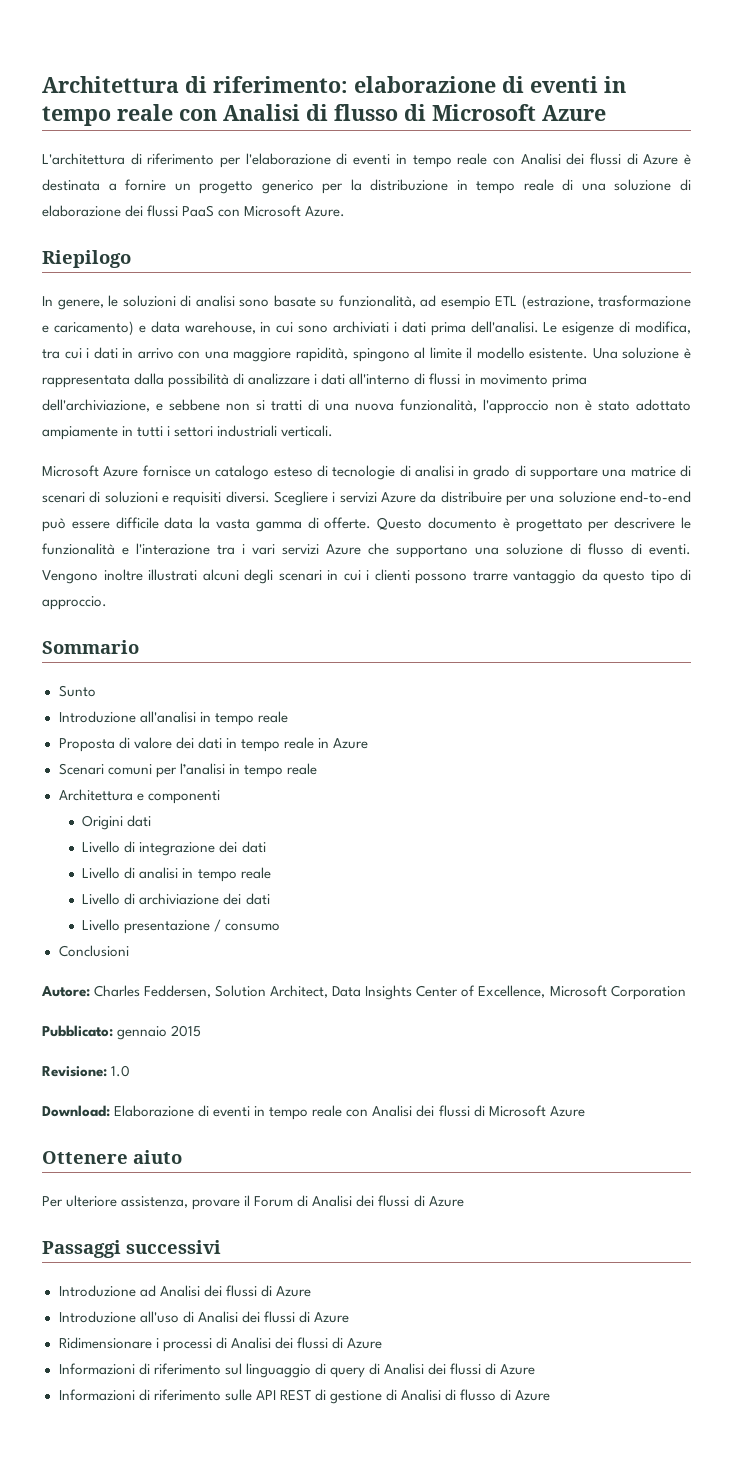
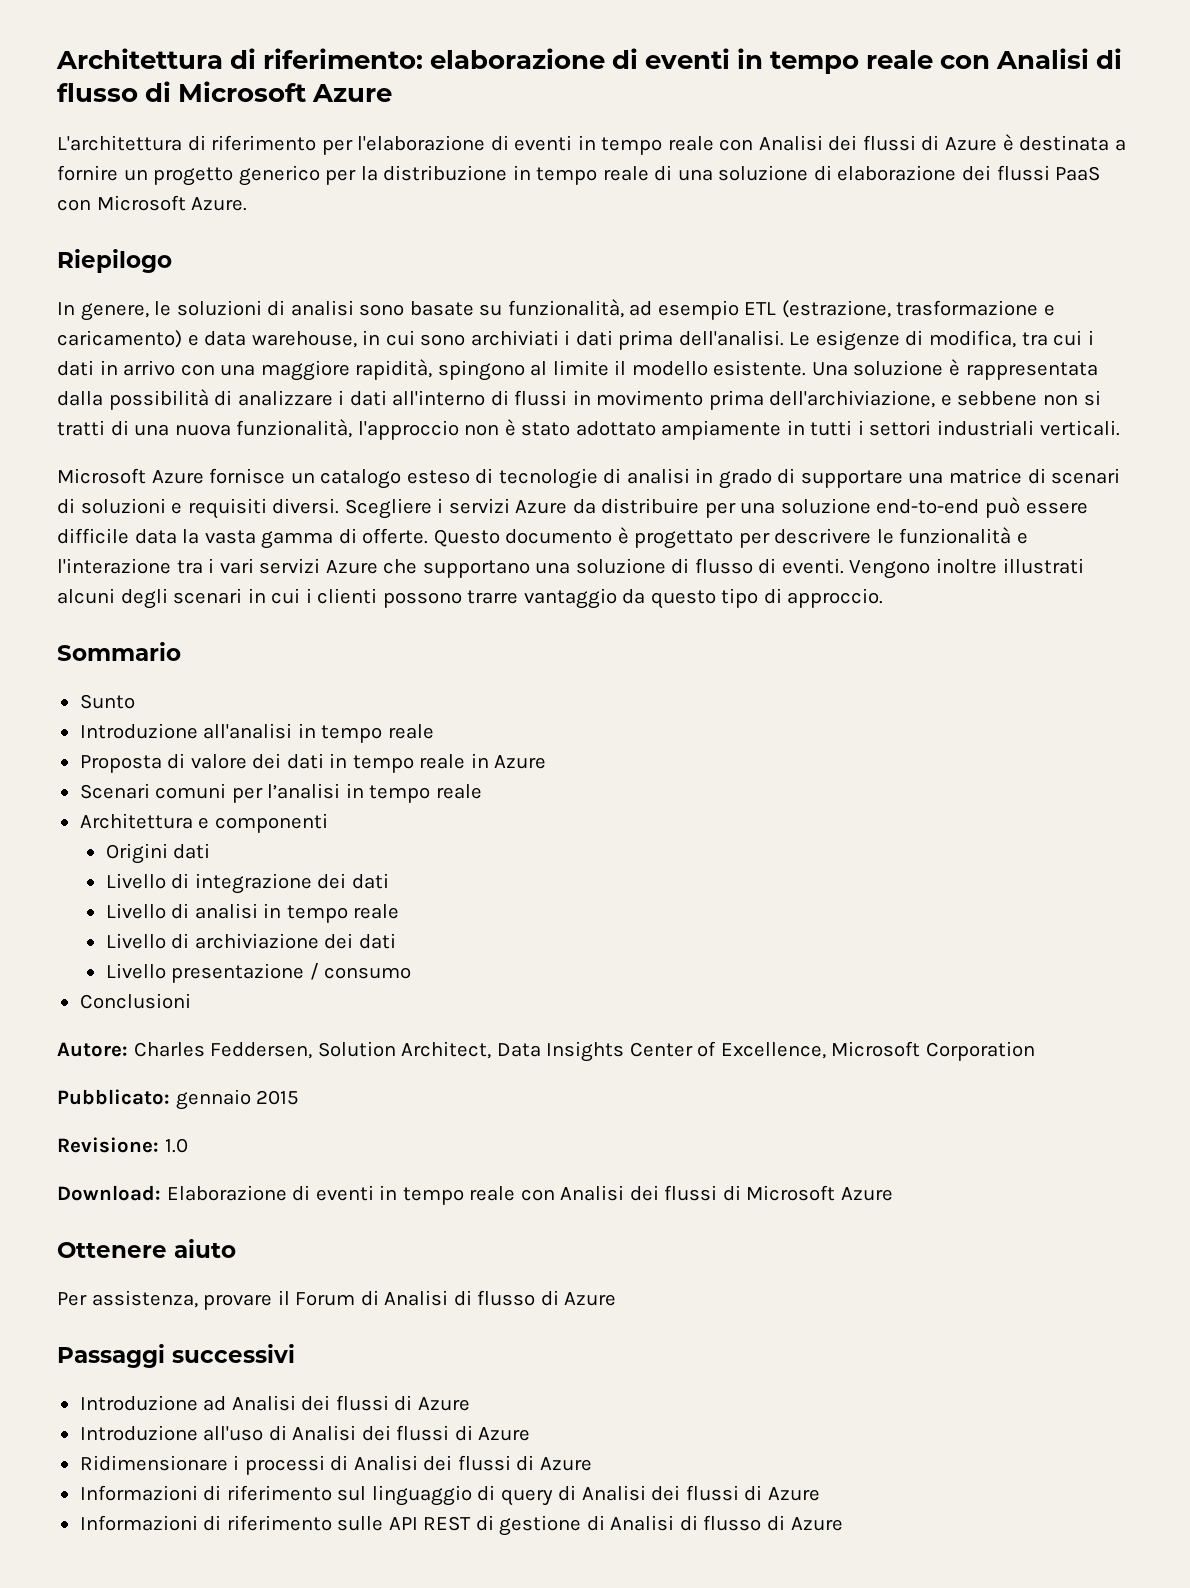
[66,1195,118,1207] ulteriore -> (87, 1299) none
[356,1195,410,1207] dei flussi -> [453,1290,536,1306] di flusso

